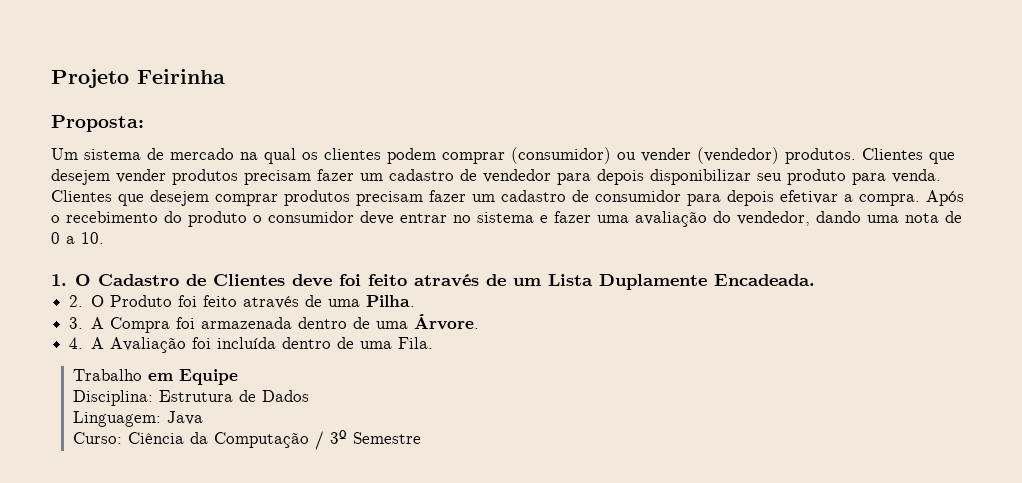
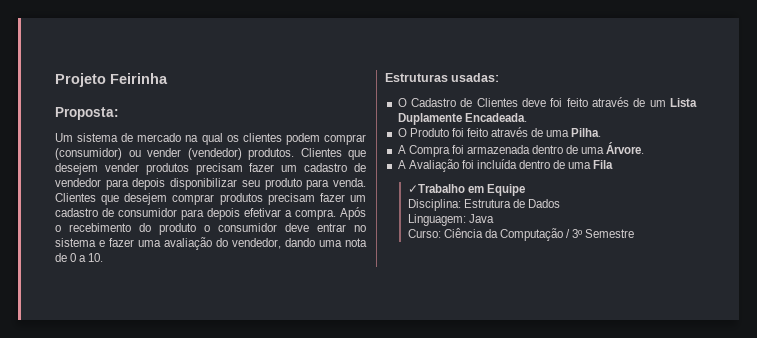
[51,274,67,286] 1. -> [385,73,500,82] Estruturas usadas: //
[69,295,84,307] 2. -> (527, 117) none
[69,317,84,329] 3. -> (602, 132) none
[69,337,84,349] 4. -> (645, 148) none
[398,337,434,349] [72,369,142,381] Fila. // Trabalho -> [593,160,614,169] [407,184,465,193] Fila // ✓Trabalho

